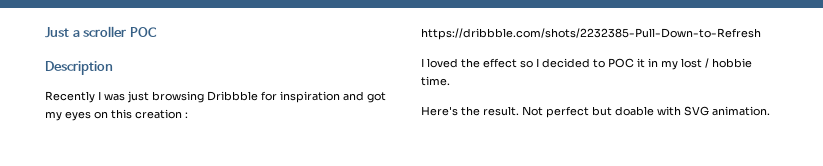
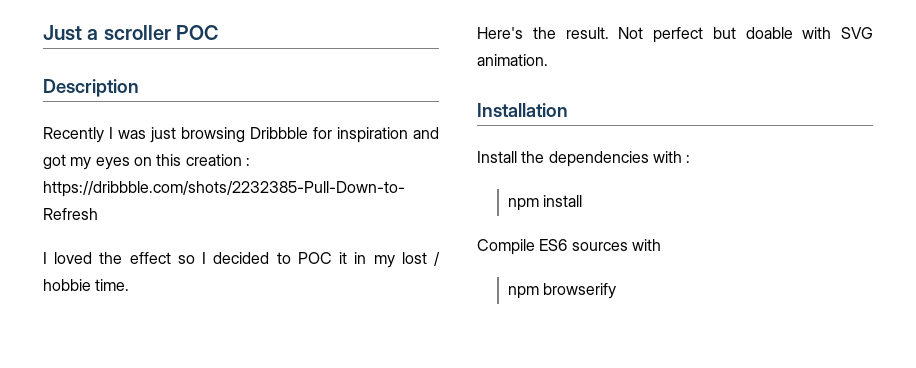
(770, 111) none -> [477,103,568,117] [477,151,691,167] [507,195,583,211] [477,239,661,255] [507,283,617,299] // Installation // Install the dependencies with : // npm install // Compile ES6 sources with // npm browserify

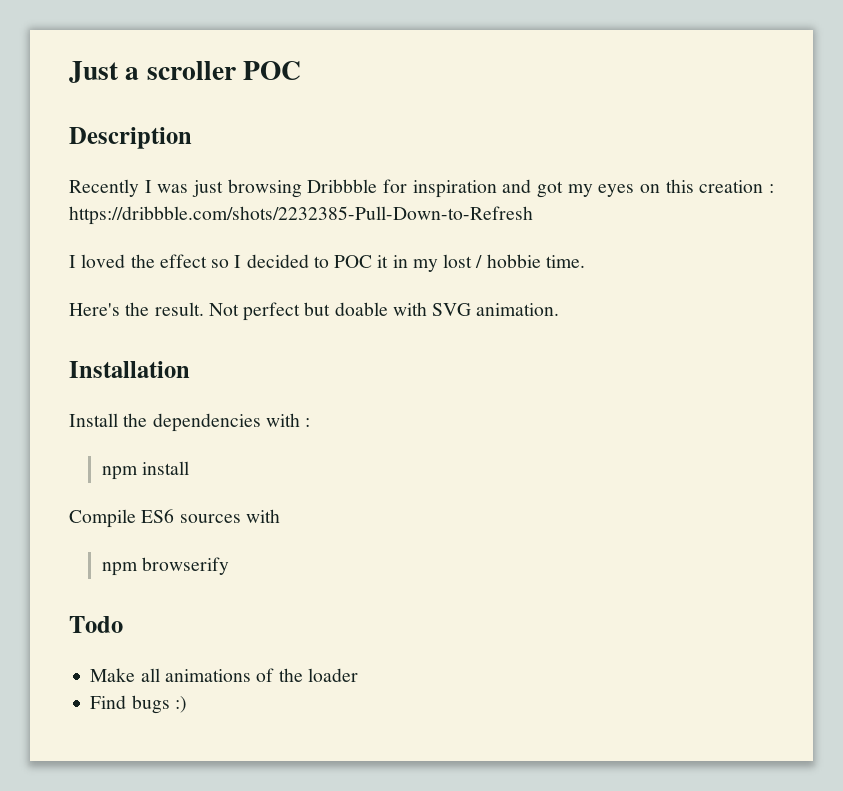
(617, 291) none -> [69,616,123,633] [90,668,358,682] [90,695,187,714] // Todo // Make all animations of the loader // Find bugs :)

